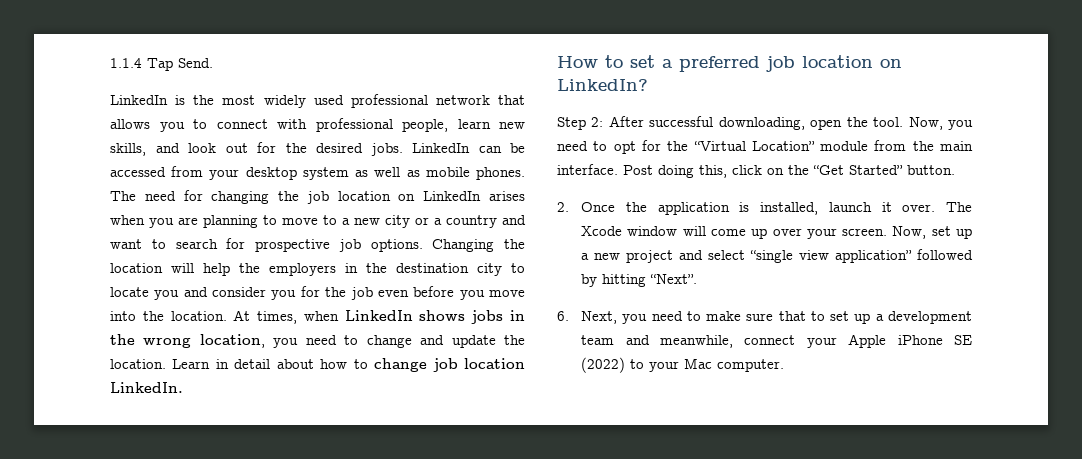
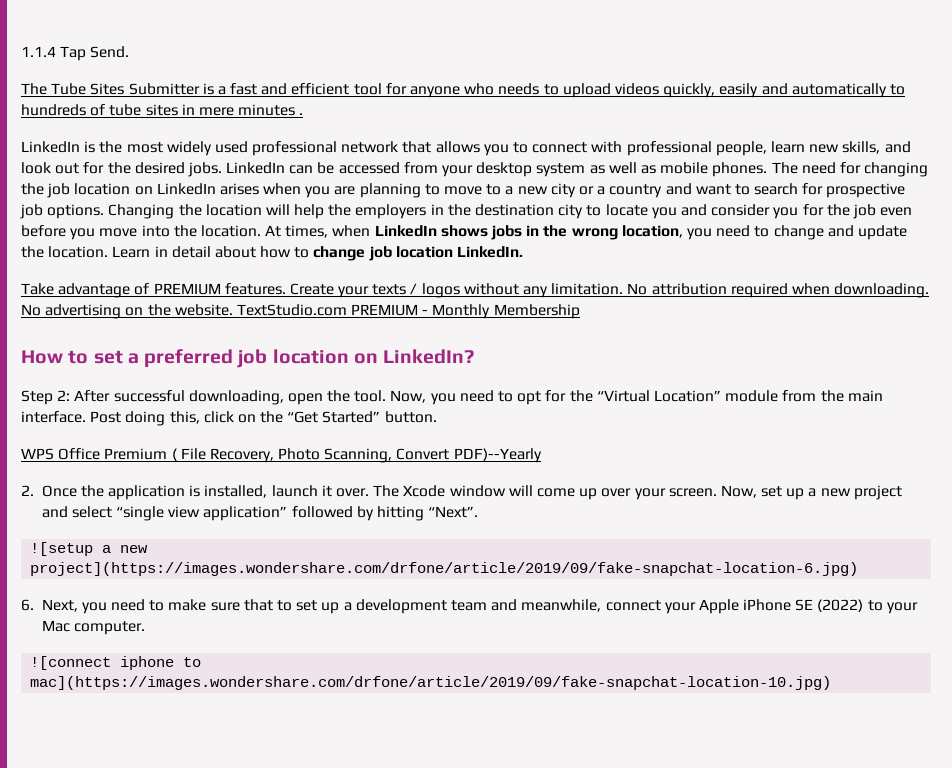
(213, 63) none -> [21,83,905,98] [21,104,304,116] // The Tube Sites Submitter is a fast and efficient tool for anyone who needs to upload videos quickly, easily and automatically to hundreds of tube sites in mere minutes .
(183, 387) none -> [21,283,930,298] [21,304,580,319] // Take advantage of PREMIUM features. Create your texts / logos without any limitation. No attribution required when downloading. No advertising on the website. TextStudio.com PREMIUM - Monthly Membership
(955, 170) none -> [21,448,542,463] // WPS Office Premium ( File Recovery, Photo Scanning, Convert PDF)--Yearly
(698, 279) none -> [30,542,149,556] [30,562,859,576] // ![setup a new project](https://images.wondershare.com/drfone/article/2019/09/fake-snapchat-location-6.jpg)
(785, 365) none -> [30,656,202,670] [30,676,832,690] // ![connect iphone to mac](https://images.wondershare.com/drfone/article/2019/09/fake-snapchat-location-10.jpg)

